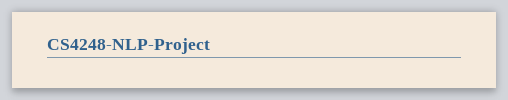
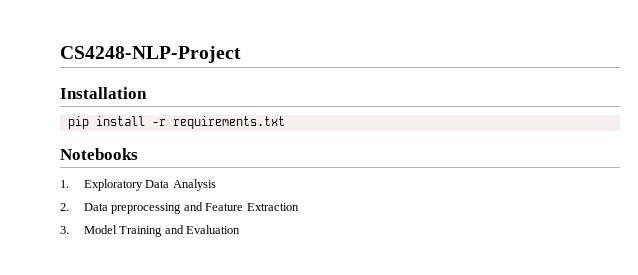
(210, 46) none -> [60,87,147,99] [67,116,285,129] [60,148,138,160] [60,179,216,191] [60,202,299,214] [60,225,241,237] // Installation // pip install -r requirements.txt // Notebooks // 1. Exploratory Data Analysis // 2. Data preprocessing and Feature Extraction // 3. Model Training and Evaluation

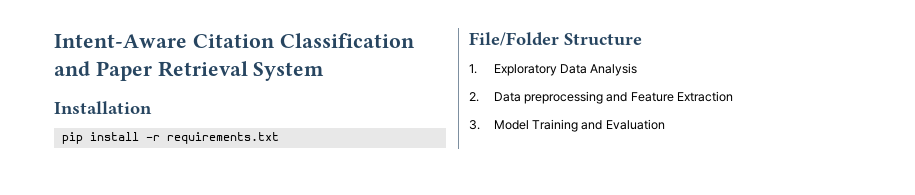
[60,46,241,63] CS4248-NLP-Project -> [54,33,415,48] [54,61,325,81] Intent-Aware Citation Classification and Paper Retrieval System
[60,148,138,160] Notebooks -> [469,32,642,46] File/Folder Structure

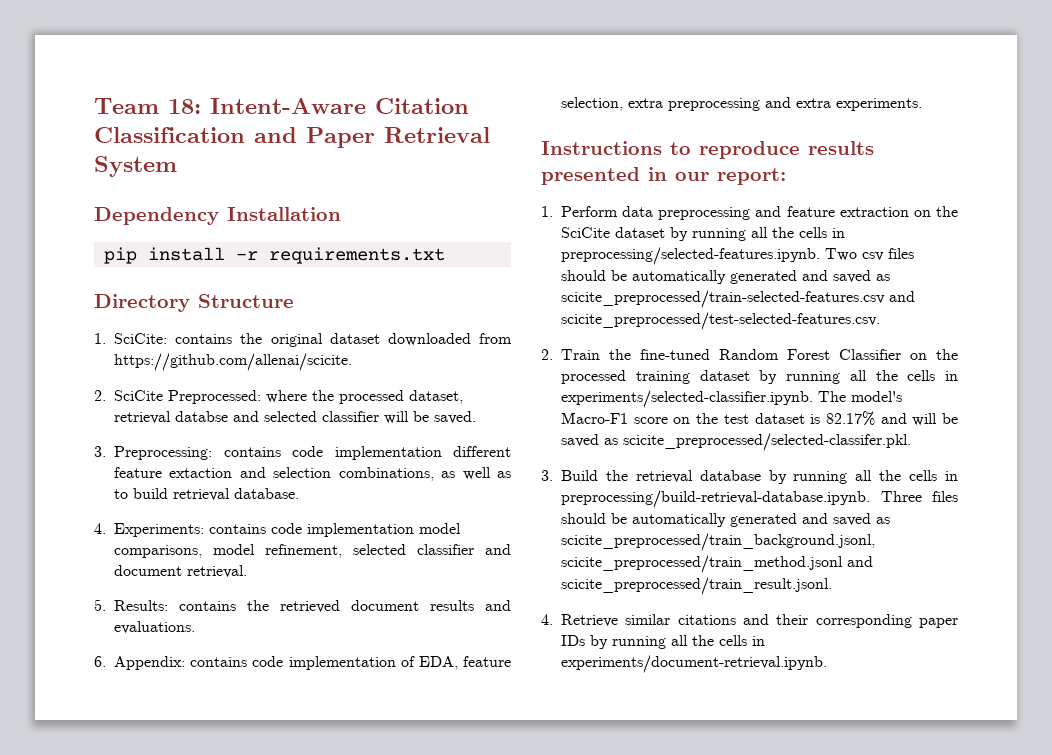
(54, 41) none -> [94,98,201,114] Team 18:
(325, 71) none -> [94,207,219,225] Dependency
[469,32,559,46] File/Folder -> [94,294,190,312] Directory
[493,63,638,76] [469,91,734,104] [469,119,665,132] Exploratory Data Analysis // 2. Data preprocessing and Feature Extraction // 3. Model Training and Evaluation -> [114,333,512,347] [114,353,352,371] [94,390,463,404] [114,411,476,424] [94,446,511,460] [114,467,511,481] [114,488,299,501] [94,523,461,537] [114,544,511,558] [114,565,247,578] [94,599,511,613] [114,621,195,634] [94,656,512,670] [561,97,922,111] [541,141,874,159] [541,167,786,185] [541,206,958,220] [561,227,845,241] [561,247,914,265] [561,270,890,284] [561,290,915,308] [561,312,880,330] [541,349,958,360] [561,370,958,384] [561,390,902,408] [561,411,958,426] [561,433,911,451] [541,470,959,484] [561,490,958,508] [561,513,890,527] [561,533,875,551] [561,555,873,573] [561,577,832,595] [541,614,958,628] [561,635,765,649] [561,655,827,673] SciCite: contains the original dataset downloaded from https://github.com/allenai/scicite. // 2. SciCite Preprocessed: where the processed dataset, retrieval databse and selected classifier will be saved. // 3. Preprocessing: contains code implementation different feature extaction and selection combinations, as well as to build retrieval database. // 4. Experiments: contains code implementation model comparisons, model refinement, selected classifier and document retrieval. // 5. Results: contains the retrieved document results and evaluations. // 6. Appendix: contains code implementation of EDA, feature selection, extra preprocessing and extra experiments. // Instructions to reproduce results presented in our report: // 1. Perform data preprocessing and feature extraction on the SciCite dataset by running all the cells in preprocessing/selected-features.ipynb. Two csv files should be automatically generated and saved as scicite_preprocessed/train-selected-features.csv and scicite_preprocessed/test-selected-features.csv. // 2. Train the fine-tuned Random Forest Classifier on the processed training dataset by running all the cells in experiments/selected-classifier.ipynb. The model's Macro-F1 score on the test dataset is 82.17% and will be saved as scicite_preprocessed/selected-classifer.pkl. // 3. Build the retrieval database by running all the cells in preprocessing/build-retrieval-database.ipynb. Three files should be automatically generated and saved as scicite_preprocessed/train_background.jsonl, scicite_preprocessed/train_method.jsonl and scicite_preprocessed/train_result.jsonl. // 4. Retrieve similar citations and their corresponding paper IDs by running all the cells in experiments/document-retrieval.ipynb.

